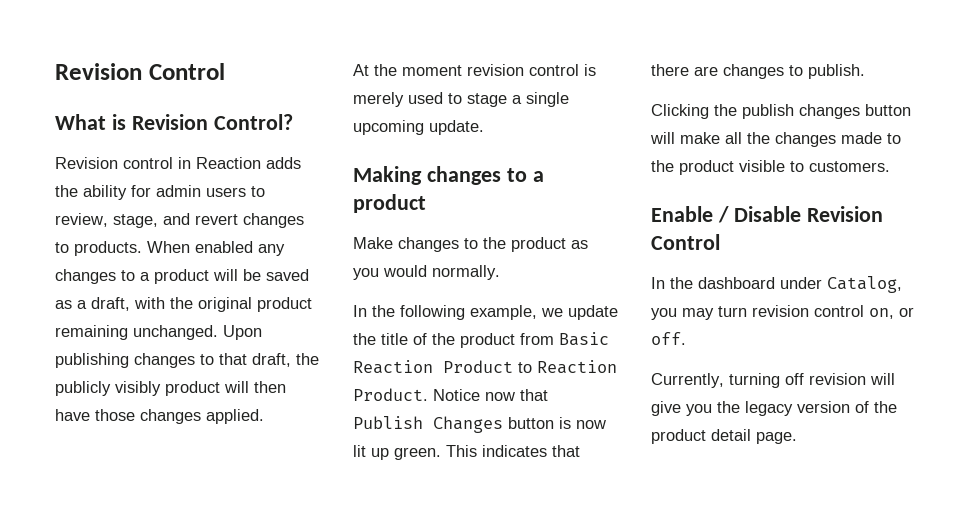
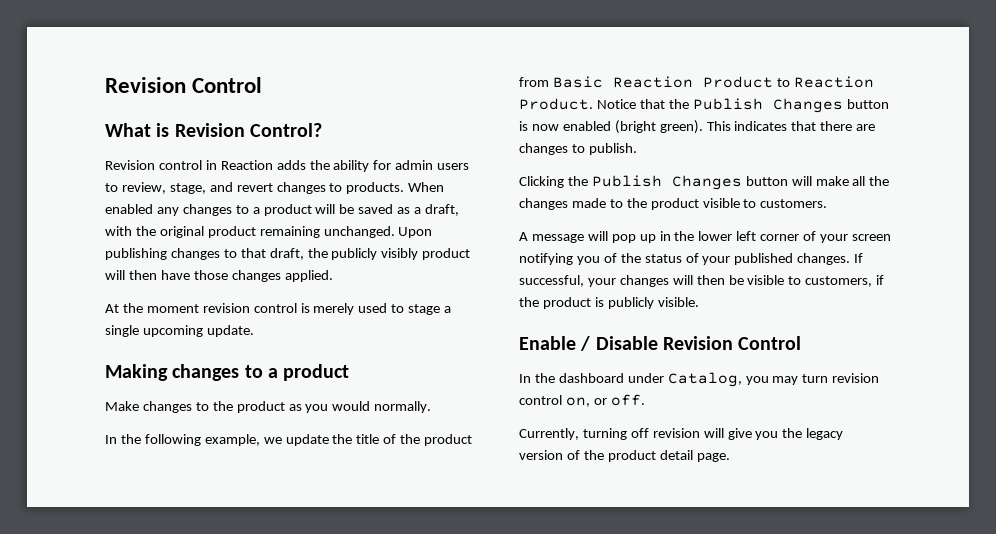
[485,389,548,401] now that -> [639,99,689,109] that the
[353,445,441,460] lit up green. -> [562,120,703,134] enabled (bright green).
[742,104,860,119] publish changes -> [591,175,742,190] Publish Changes
(890, 166) none -> [519,231,891,243] [519,253,864,265] [519,275,885,287] [519,297,699,309] // A message will pop up in the lower left corner of your screen notifying you of the status of your published changes. If successful, your changes will then be visible to customers, if the product is publicly visible.

